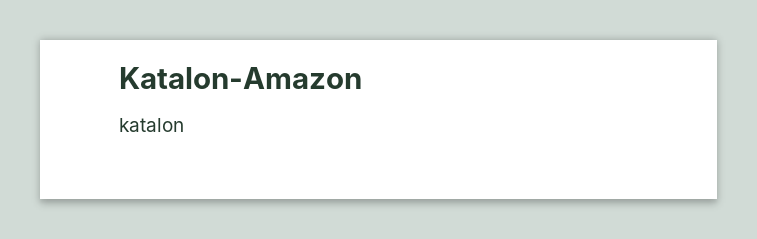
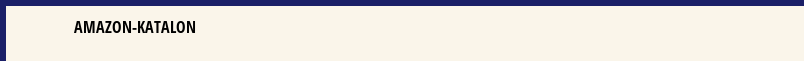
[119,67,362,89] [119,118,184,132] Katalon-Amazon // katalon -> [74,21,196,33] AMAZON-KATALON

